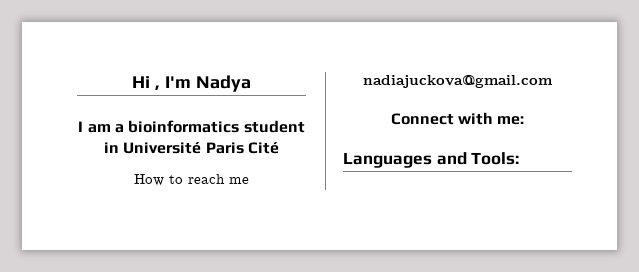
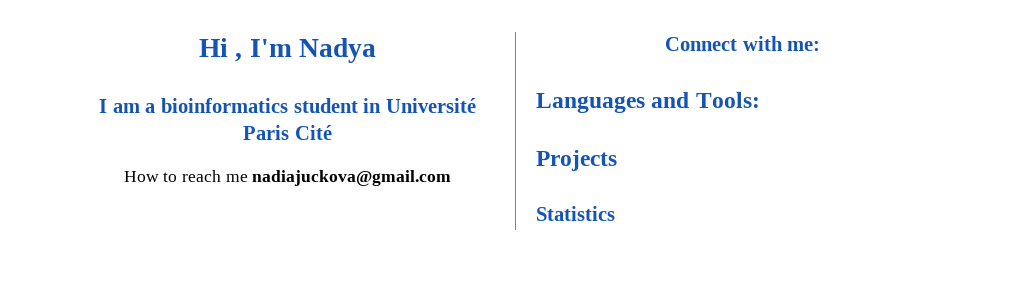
(520, 158) none -> [536,150,617,171] [536,206,615,221] // Projects // Statistics

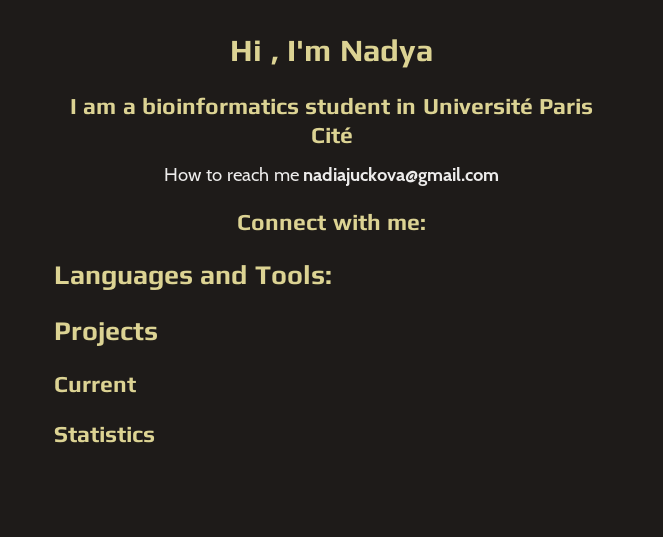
(617, 160) none -> [54,376,136,393] // Current

